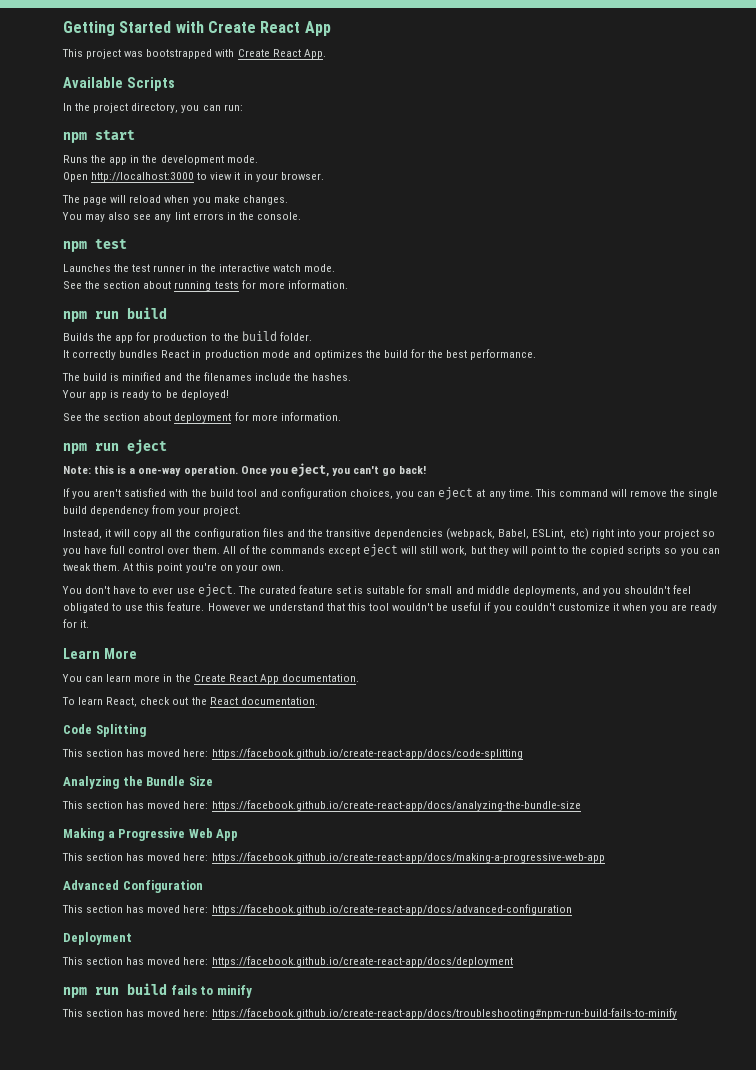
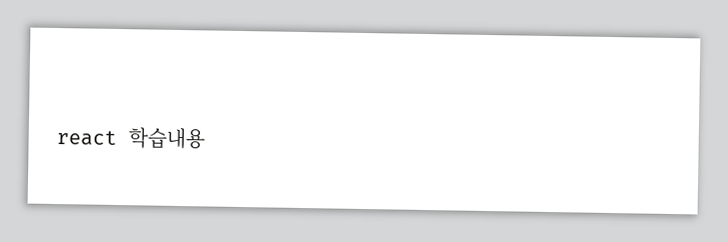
[63,21,331,36] [62,49,326,59] [63,77,175,91] [63,103,243,113] [63,130,135,143] [63,155,258,165] [63,172,324,182] [62,195,288,205] [62,212,301,222] [63,239,127,252] [63,264,335,272] [63,280,348,291] [63,307,167,322] [63,331,312,343] [63,349,537,360] [62,372,351,381] [62,390,229,400] [63,412,341,423] [63,439,167,455] [63,463,427,477] [63,487,719,500] [63,505,242,516] [63,528,716,540] [63,544,720,557] [63,563,284,573] [62,584,692,597] [63,602,718,613] [63,619,90,628] [63,648,137,659] [62,674,359,684] [62,697,318,707] [63,724,146,737] [62,748,523,759] [63,776,213,789] [62,800,581,811] [63,828,239,841] [62,852,605,863] [63,880,203,893] [62,904,572,915] [63,932,132,945] [62,956,513,967] [63,983,252,998] [62,1008,677,1019] Getting Started with Create React App // This project was bootstrapped with Create React App. // Available Scripts // In the project directory, you can run: // npm start // Runs the app in the development mode. // Open http://localhost:3000 to view it in your browser. // The page will reload when you make changes. // You may also see any lint errors in the console. // npm test // Launches the test runner in the interactive watch mode. // See the section about running tests for more information. // npm run build // Builds the app for production to the build folder. // It correctly bundles React in production mode and optimizes the build for the best performance. // The build is minified and the filenames include the hashes. // Your app is ready to be deployed! // See the section about deployment for more information. // npm run eject // Note: this is a one-way operation. Once you eject, you can't go back! // If you aren't satisfied with the build tool and configuration choices, you can eject at any time. This command will remove the single build dependency from your project. // Instead, it will copy all the configuration files and the transitive dependencies (webpack, Babel, ESLint, etc) right into your project so you have full control over them. All of the commands except eject will still work, but they will point to the copied scripts so you can tweak them. At this point you're on your own. // You don't have to ever use eject. The curated feature set is suitable for small and middle deployments, and you shouldn't feel obligated to use this feature. However we understand that this tool wouldn't be useful if you couldn't customize it when you are ready for it. // Learn More // You can learn more in the Create React App documentation. // To learn React, check out the React documentation. // Code Splitting // This section has moved here: https://facebook.github.io/create-react-app/docs/code-splitting // Analyzing the Bundle Size // This section has moved here: https://facebook.github.io/create-react-app/docs/analyzing-the-bundle-size // Making a Progressive Web App // This section has moved here: https://facebook.github.io/create-react-app/docs/making-a-progressive-web-app // Advanced Configuration // This section has moved here: https://facebook.github.io/create-react-app/docs/advanced-configuration // Deployment // This section has moved here: https://facebook.github.io/create-react-app/docs/deployment // npm run build fails to minify // This section has moved here: https://facebook.github.io/create-react-app/docs/troubleshooting#npm-run-build-fails-to-minify -> [56,127,205,150] react 학습내용

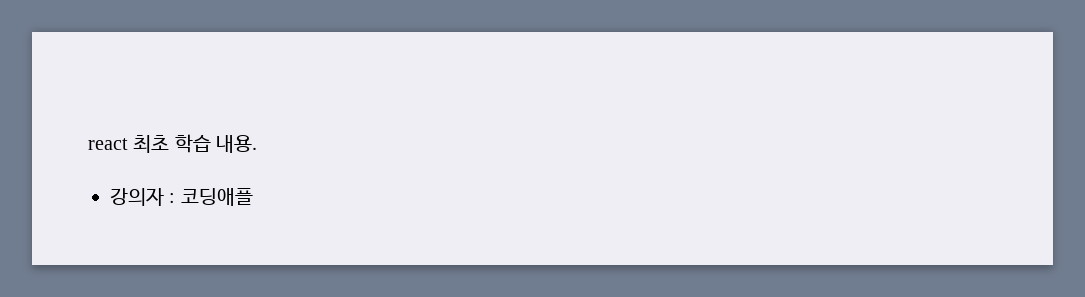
[128,127,205,150] 학습내용 -> [133,134,258,153] [110,188,253,206] 최초 학습 내용. // 강의자 : 코딩애플

